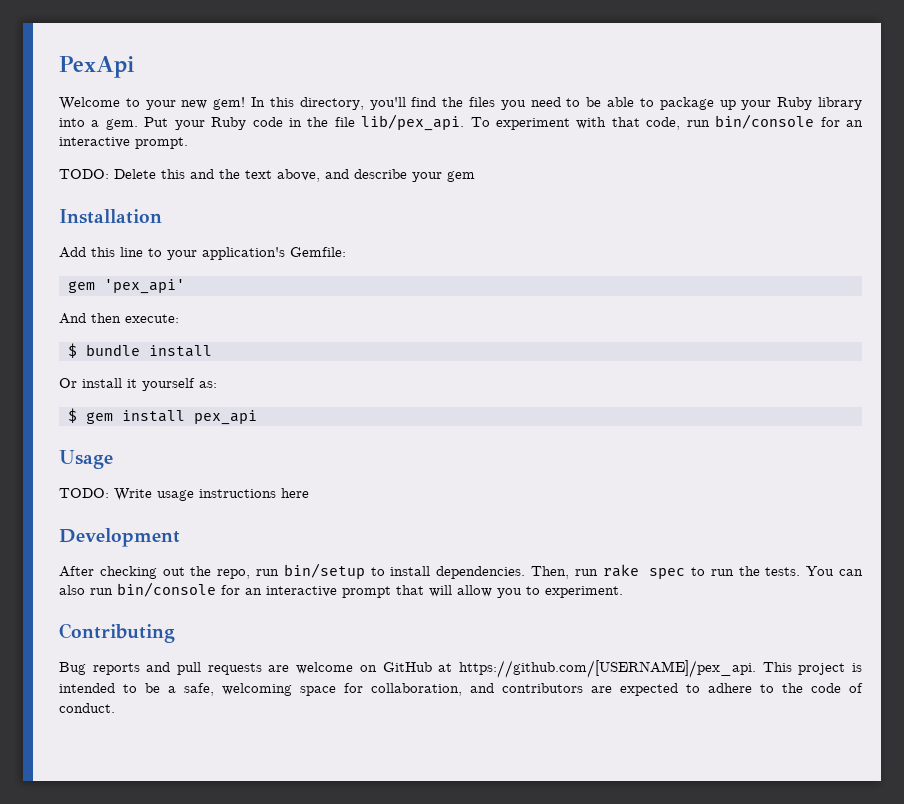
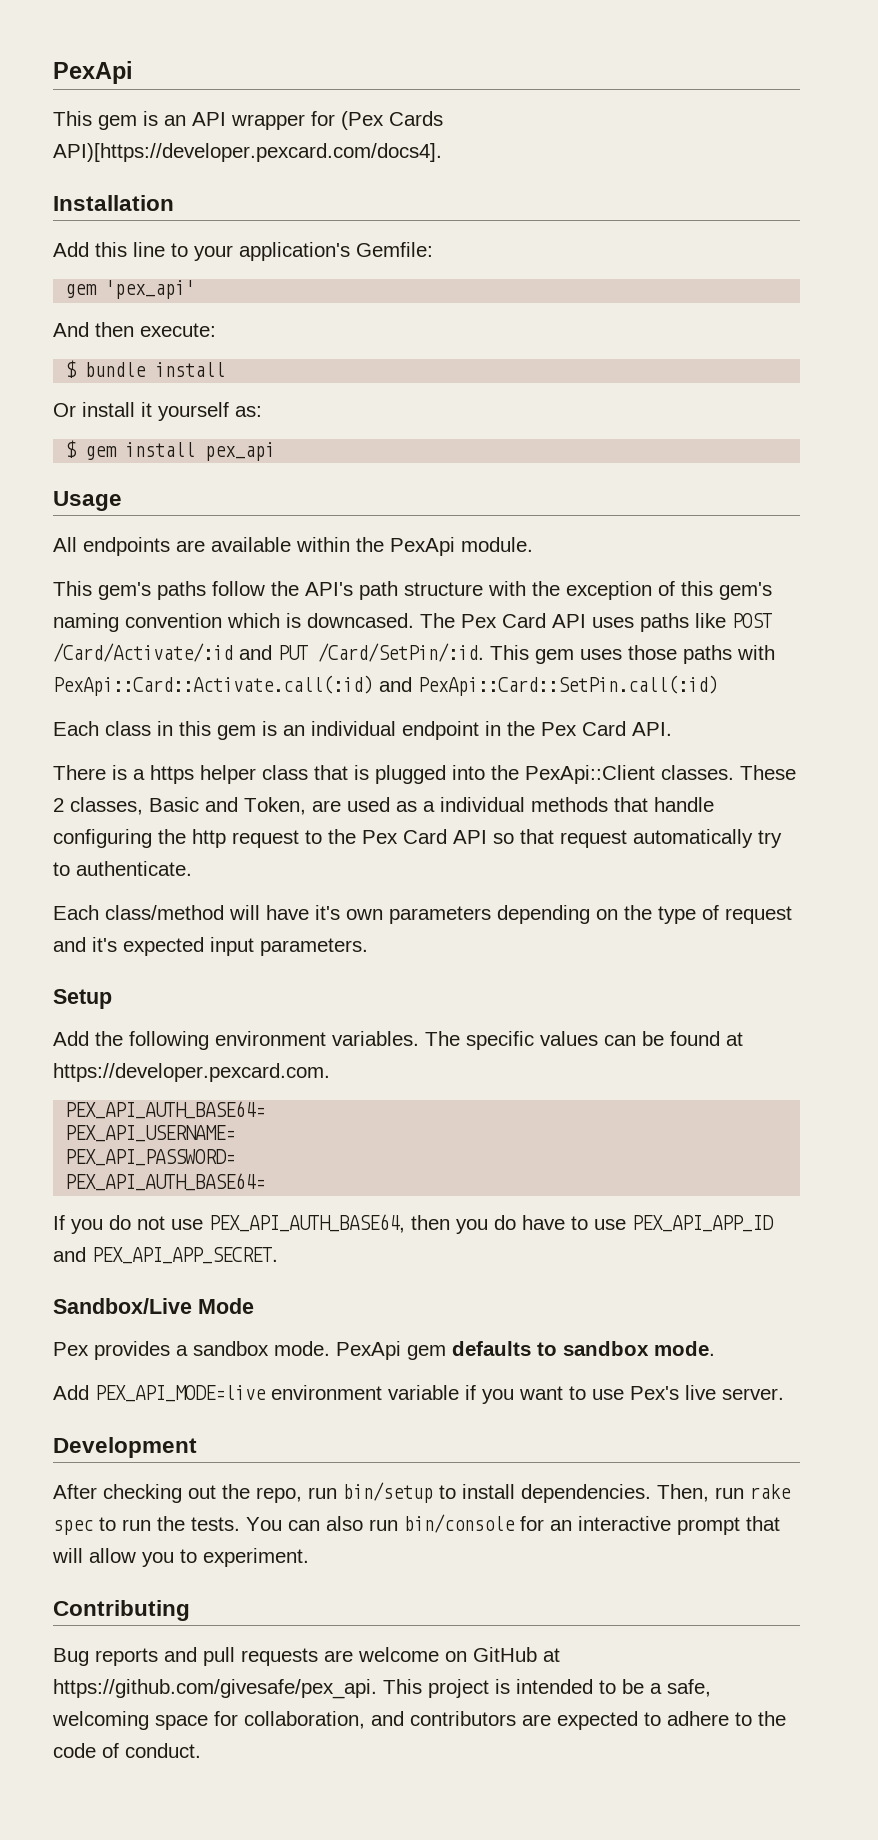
[59,97,863,110] [59,114,864,131] [59,137,188,149] [59,169,475,182] Welcome to your new gem! In this directory, you'll find the files you need to be able to package up your Ruby library into a gem. Put your Ruby code in the file lib/pex_api. To experiment with that code, run bin/console for an interactive prompt. // TODO: Delete this and the text above, and describe your gem -> [53,111,443,130] [53,143,442,162] This gem is an API wrapper for (Pex Cards API)[https://developer.pexcard.com/docs4].
[59,488,309,501] TODO: Write usage instructions here -> [53,537,533,556] [53,581,772,600] [53,613,772,632] [53,643,775,664] [53,675,718,696] [53,721,672,740] [53,765,796,784] [53,797,714,815] [53,829,782,848] [53,861,192,876] [53,905,792,924] [53,937,368,956] [53,989,112,1009] [53,1031,743,1050] [53,1063,330,1082] [65,1101,266,1119] [65,1125,236,1142] [65,1149,236,1166] [65,1173,266,1191] [53,1214,774,1234] [53,1247,278,1264] [53,1298,254,1314] [53,1341,715,1360] [53,1385,784,1404] All endpoints are available within the PexApi module. // This gem's paths follow the API's path structure with the exception of this gem's naming convention which is downcased. The Pex Card API uses paths like POST /Card/Activate/:id and PUT /Card/SetPin/:id. This gem uses those paths with PexApi::Card::Activate.call(:id) and PexApi::Card::SetPin.call(:id) // Each class in this gem is an individual endpoint in the Pex Card API. // There is a https helper class that is plugged into the PexApi::Client classes. These 2 classes, Basic and Token, are used as a individual methods that handle configuring the http request to the Pex Card API so that request automatically try to authenticate. // Each class/method will have it's own parameters depending on the type of request and it's expected input parameters. // Setup // Add the following environment variables. The specific values can be found at https://developer.pexcard.com. // PEX_API_AUTH_BASE64= // PEX_API_USERNAME= // PEX_API_PASSWORD= // PEX_API_AUTH_BASE64= // If you do not use PEX_API_AUTH_BASE64, then you do have to use PEX_API_APP_ID and PEX_API_APP_SECRET. // Sandbox/Live Mode // Pex provides a sandbox mode. PexApi gem defaults to sandbox mode. // Add PEX_API_MODE=live environment variable if you want to use Pex's live server.
[458,660,756,678] https://github.com/[USERNAME]/pex_api. -> [53,1679,377,1699] https://github.com/givesafe/pex_api.

